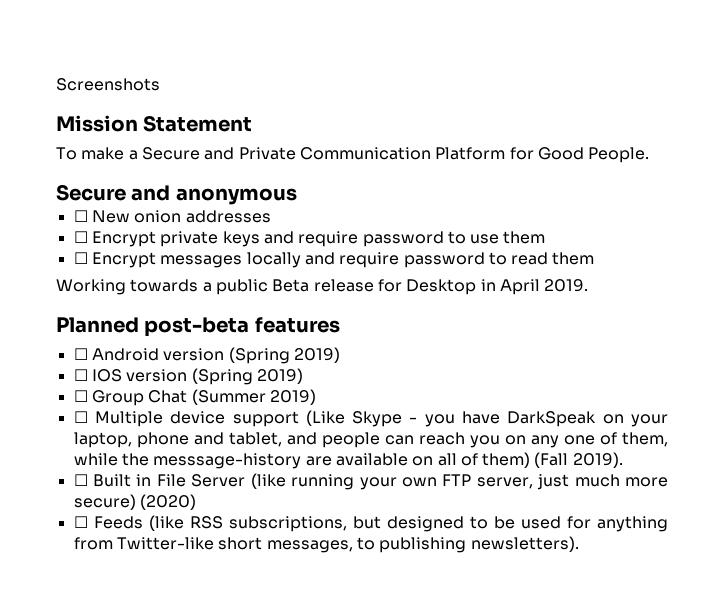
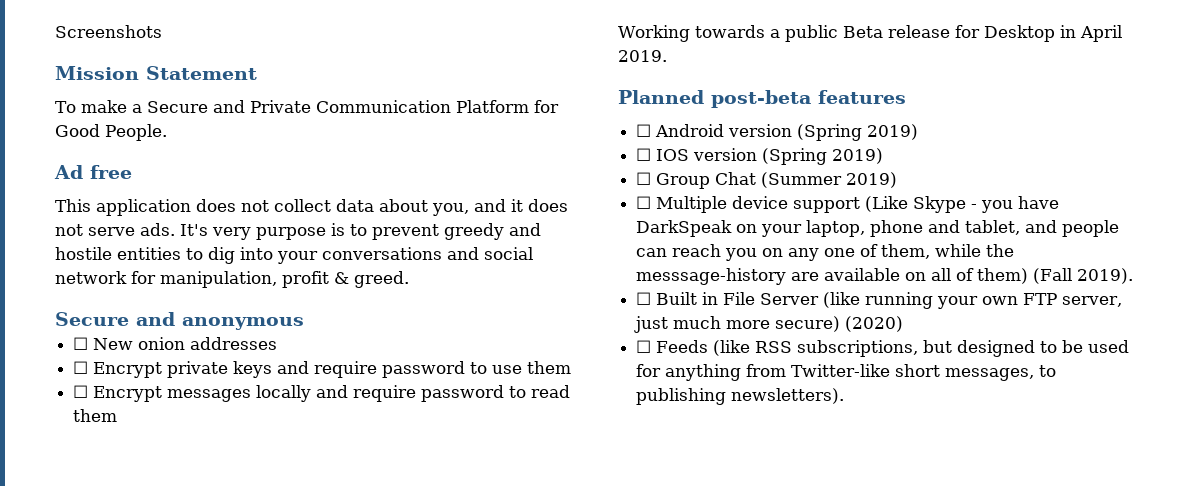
(650, 155) none -> [54,165,132,179] [55,199,568,216] [55,223,541,240] [55,247,533,264] [55,271,409,288] // Ad free // This application does not collect data about you, and it does not serve ads. It's very purpose is to prevent greedy and hostile entities to dig into your conversations and social network for manipulation, profit & greed.

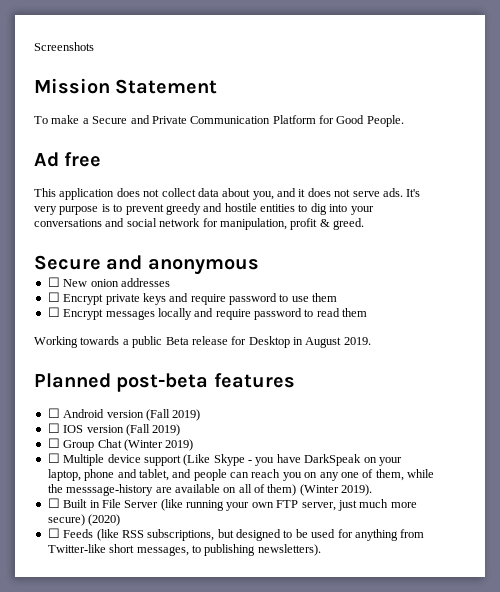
[1079,25,1122,42] April -> [305,337,342,348] August
[797,124,863,141] (Spring -> [145,409,170,421] (Fall
[762,148,828,165] (Spring -> [125,424,150,436] (Fall
[761,172,843,188] (Summer -> [123,439,163,451] (Winter
[1033,268,1073,284] (Fall -> [299,484,339,496] (Winter

